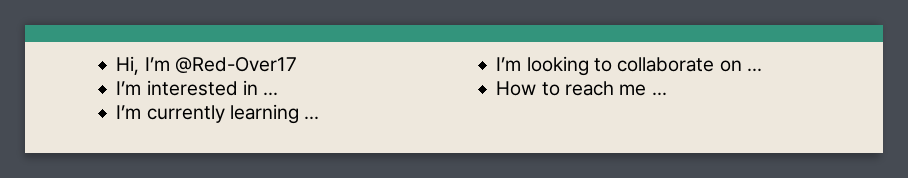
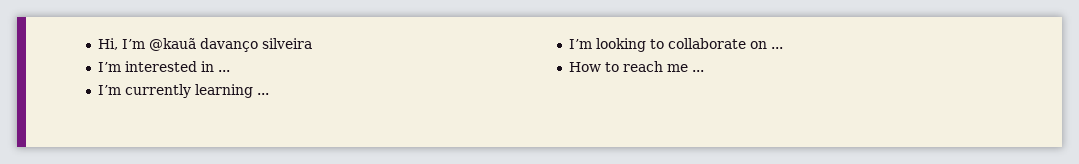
[174,57,297,73] @Red-Over17 -> [148,38,312,52] @kauã davanço silveira

